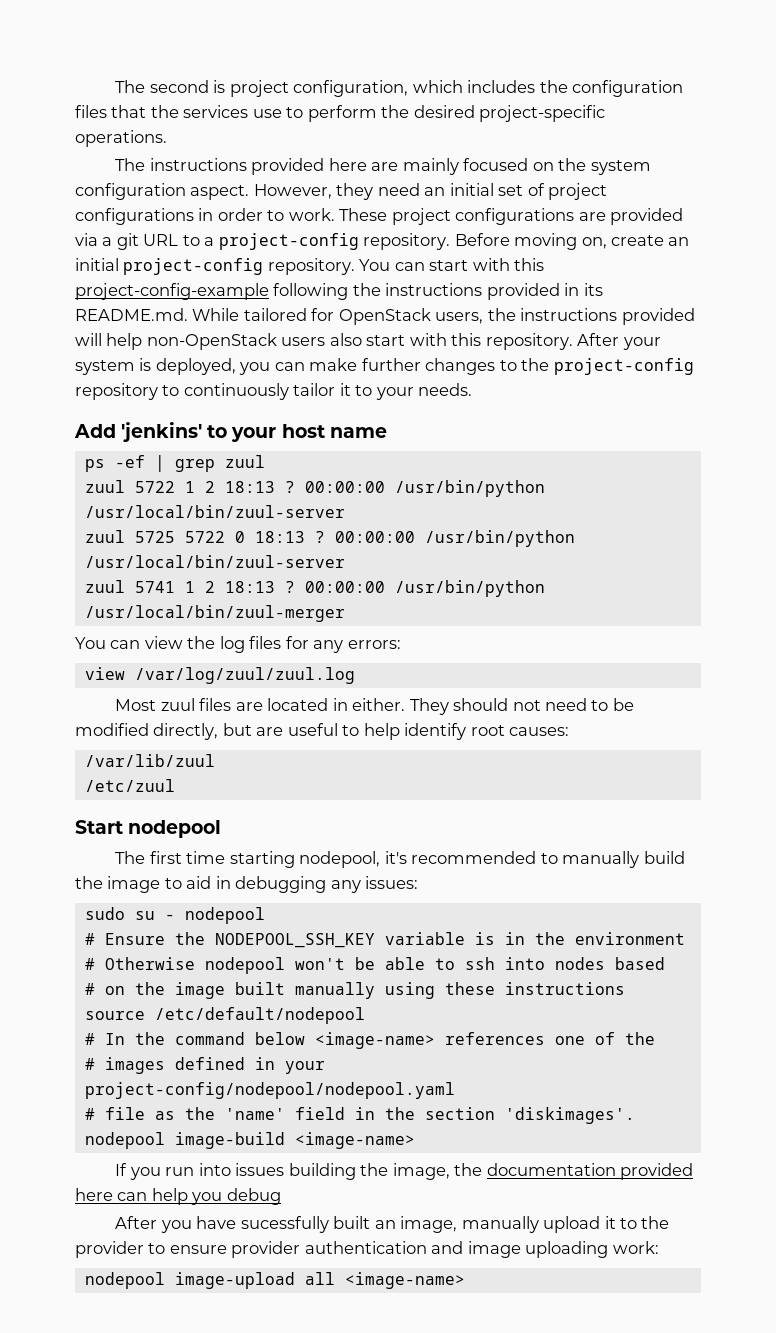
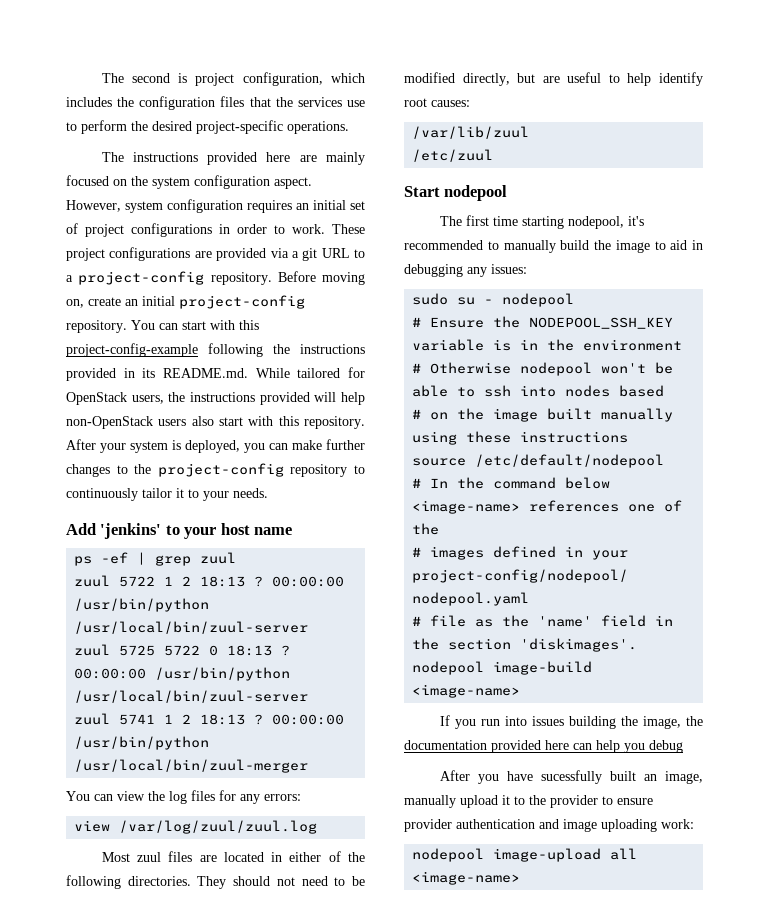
[336,183,420,200] they need -> [125,199,292,213] system configuration requires
[352,698,406,711] either. -> [289,851,365,862] [66,875,191,889] either of the following directories.

